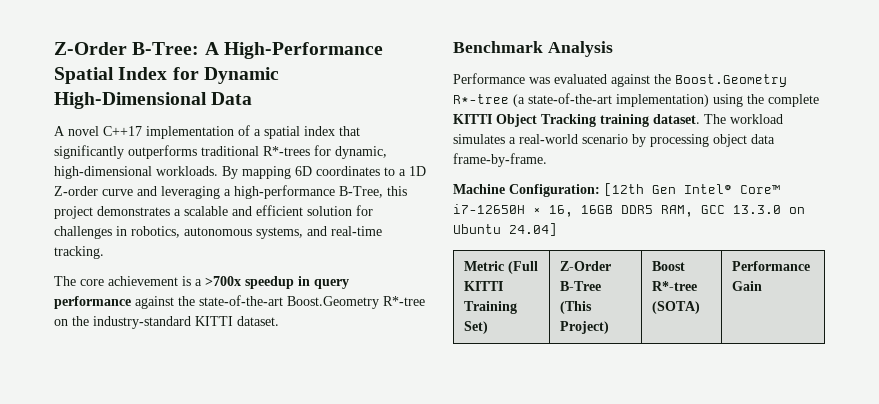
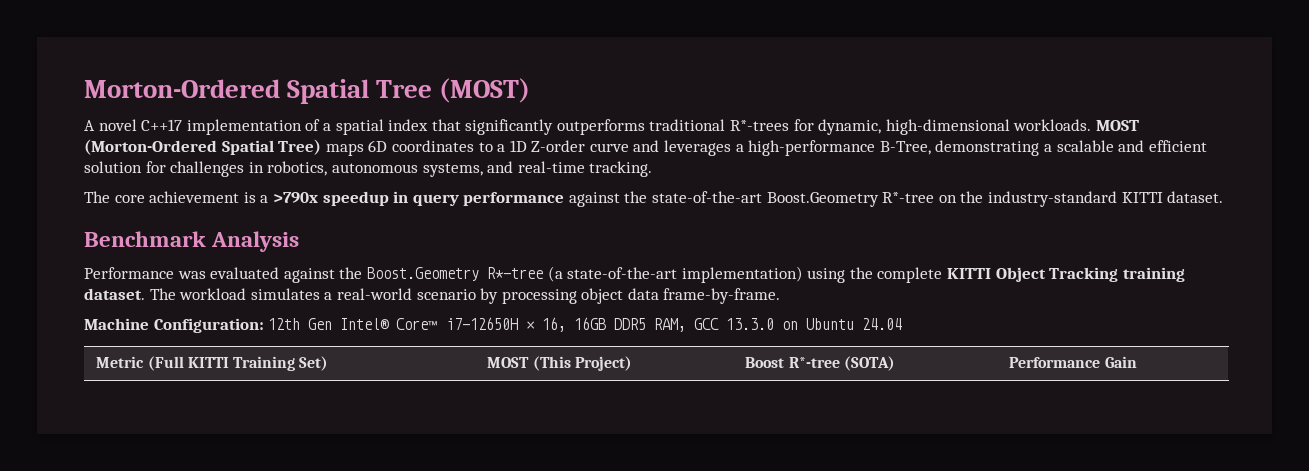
[54,42,383,59] [54,67,279,84] [54,92,253,109] Z-Order B-Tree: A High-Performance Spatial Index for Dynamic High-Dimensional Data -> [84,78,531,104] Morton-Ordered Spatial Tree (MOST)
[222,166,291,179] By mapping -> [1096,120,1140,131] [84,139,364,156] MOST (Morton-Ordered Spatial Tree) maps
[161,186,220,199] leveraging -> [664,140,732,156] leverages
[387,186,407,196] [54,206,170,219] this project demonstrates -> [935,140,1040,156] demonstrating
[205,276,241,286] >700x -> [272,192,318,203] >790x
[604,183,644,196] [12th -> [268,318,301,330] 12th
[509,223,557,236] 24.04] -> [862,318,903,330] 24.04
[559,261,611,271] [559,281,601,291] Z-Order B-Tree -> [487,357,530,368] MOST

